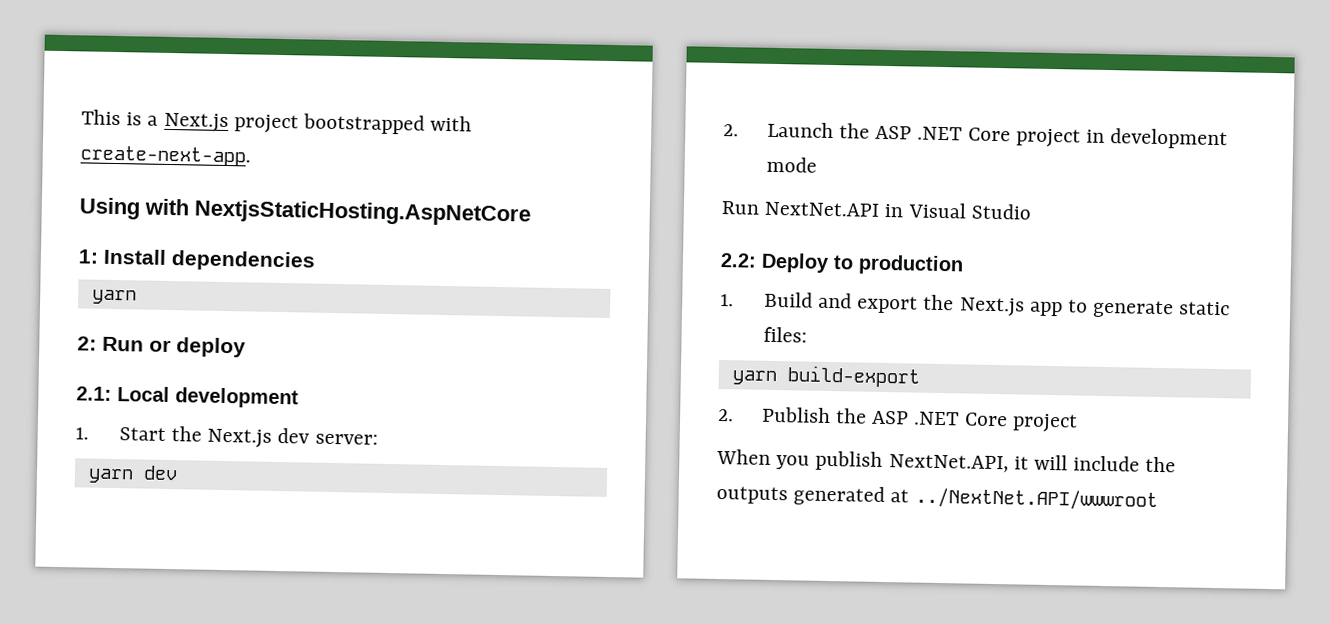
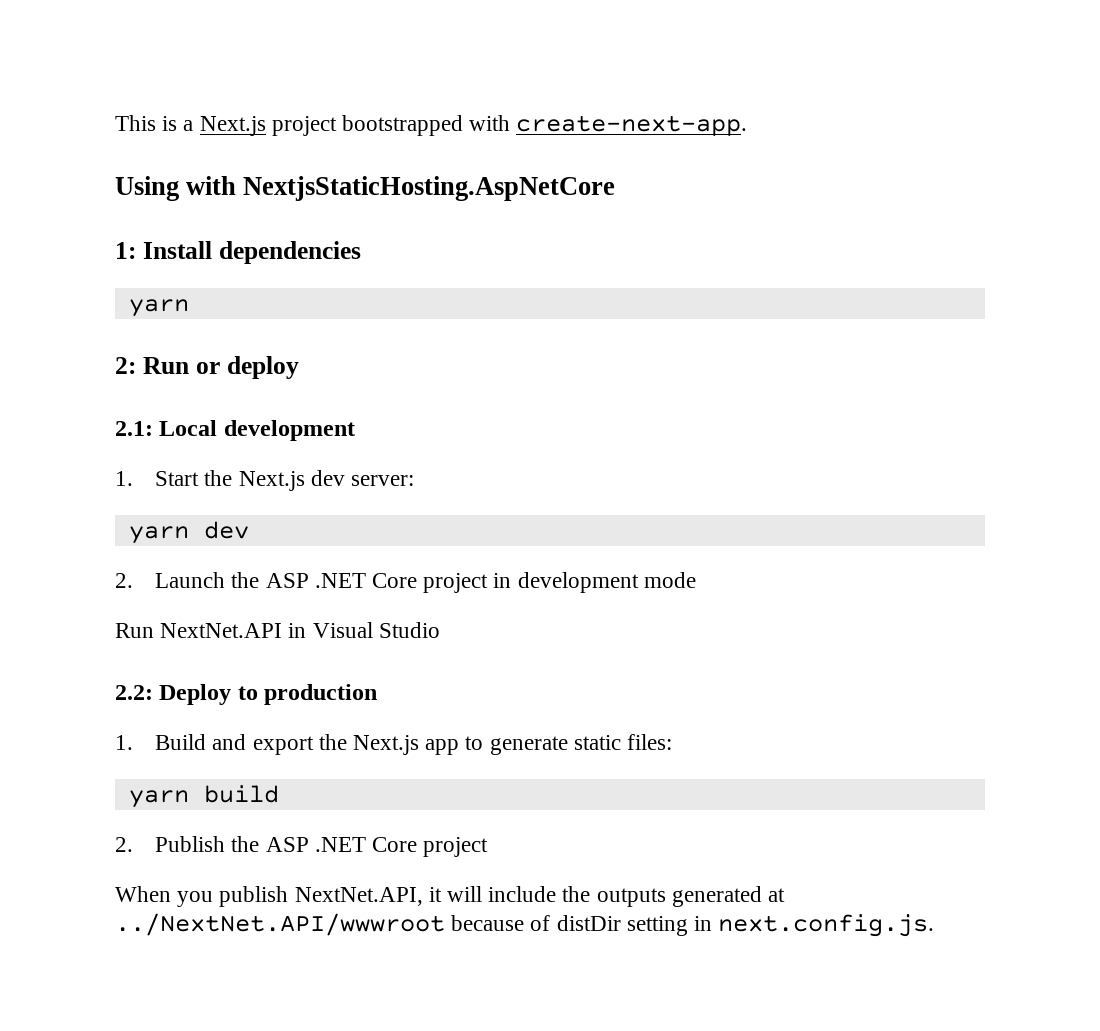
[786,365,921,388] build-export -> [203,785,279,803] build
(1158, 499) none -> [451,914,935,937] because of distDir setting in next.config.js.

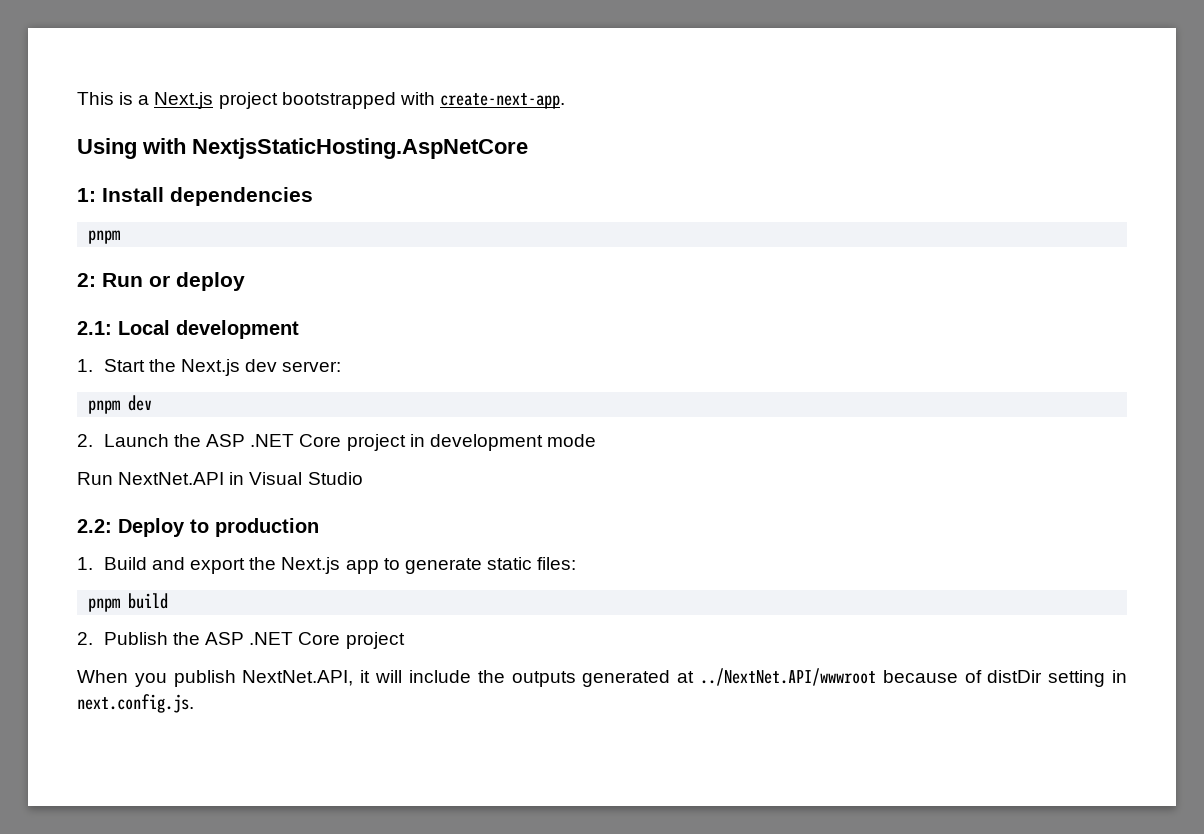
[128,299,189,317] yarn -> [88,230,121,244] pnpm
[128,526,189,544] yarn -> [88,400,121,414] pnpm
[128,790,189,808] yarn -> [88,598,121,612] pnpm

